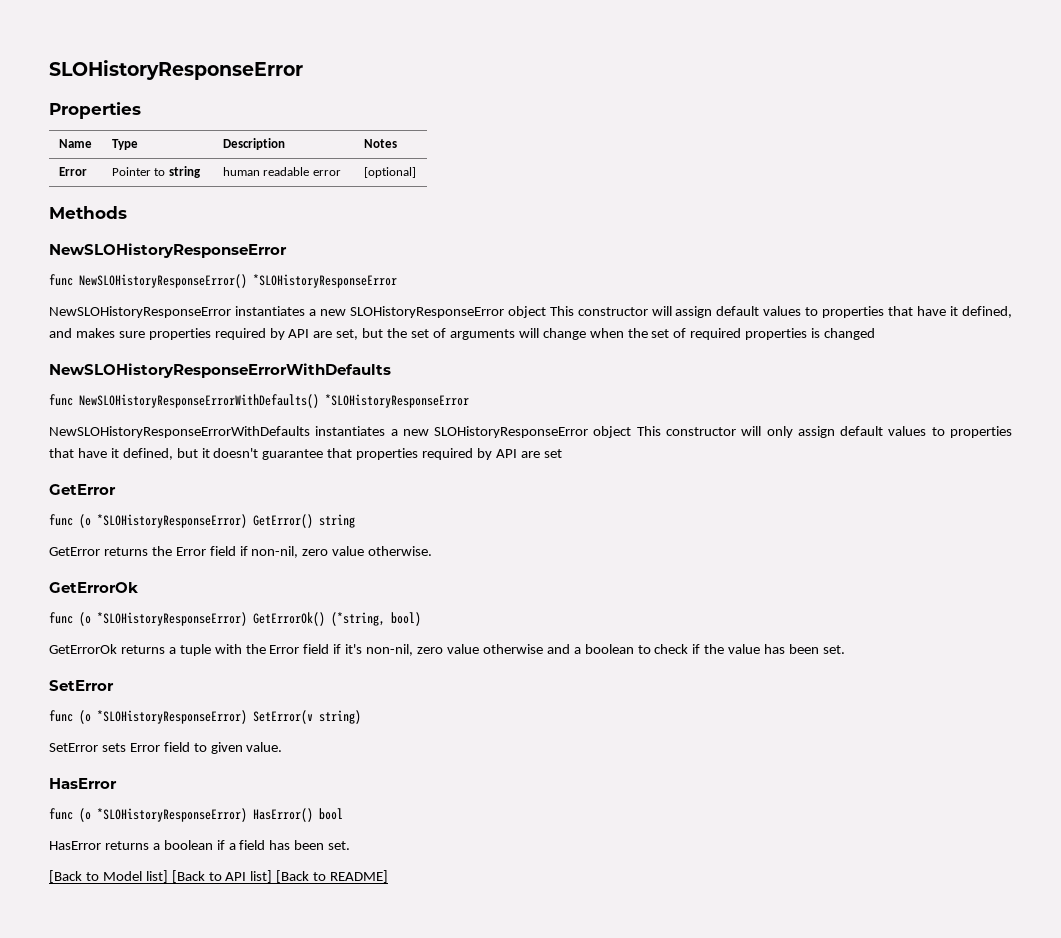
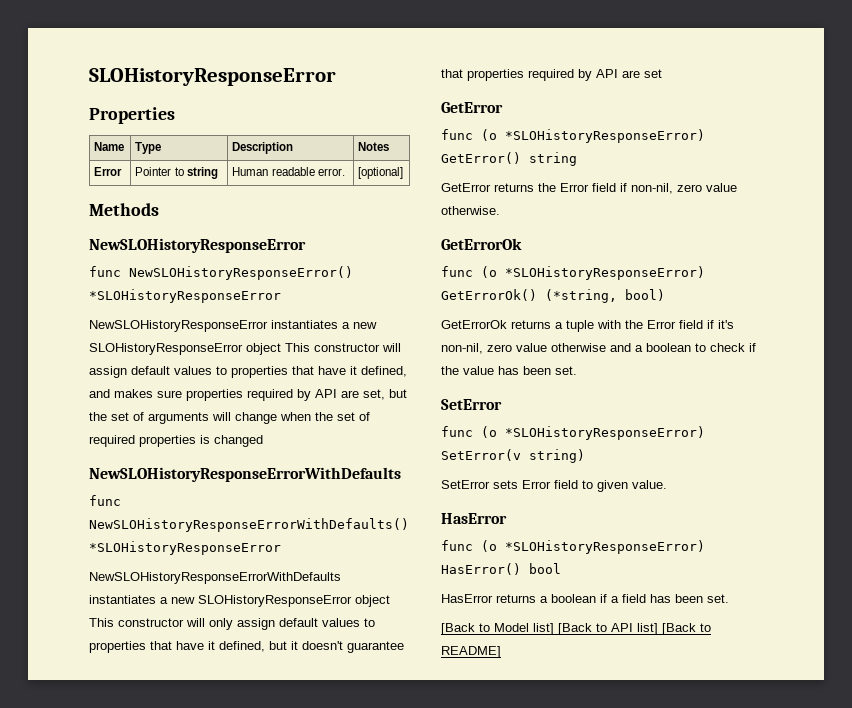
[222,167,341,176] human readable error -> [232,167,345,176] Human readable error.

